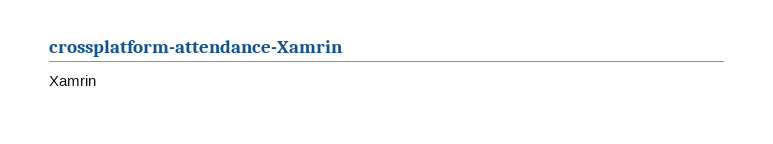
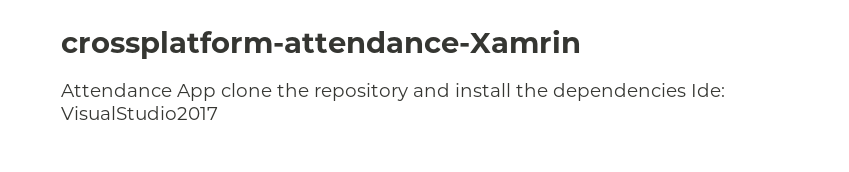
[49,75,96,86] Xamrin -> [61,83,725,101] [61,106,218,120] Attendance App clone the repository and install the dependencies Ide: VisualStudio2017

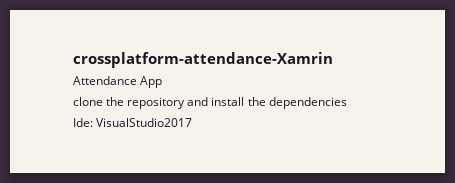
(216, 92) none -> (163, 82) //
(686, 92) none -> (347, 103) //

